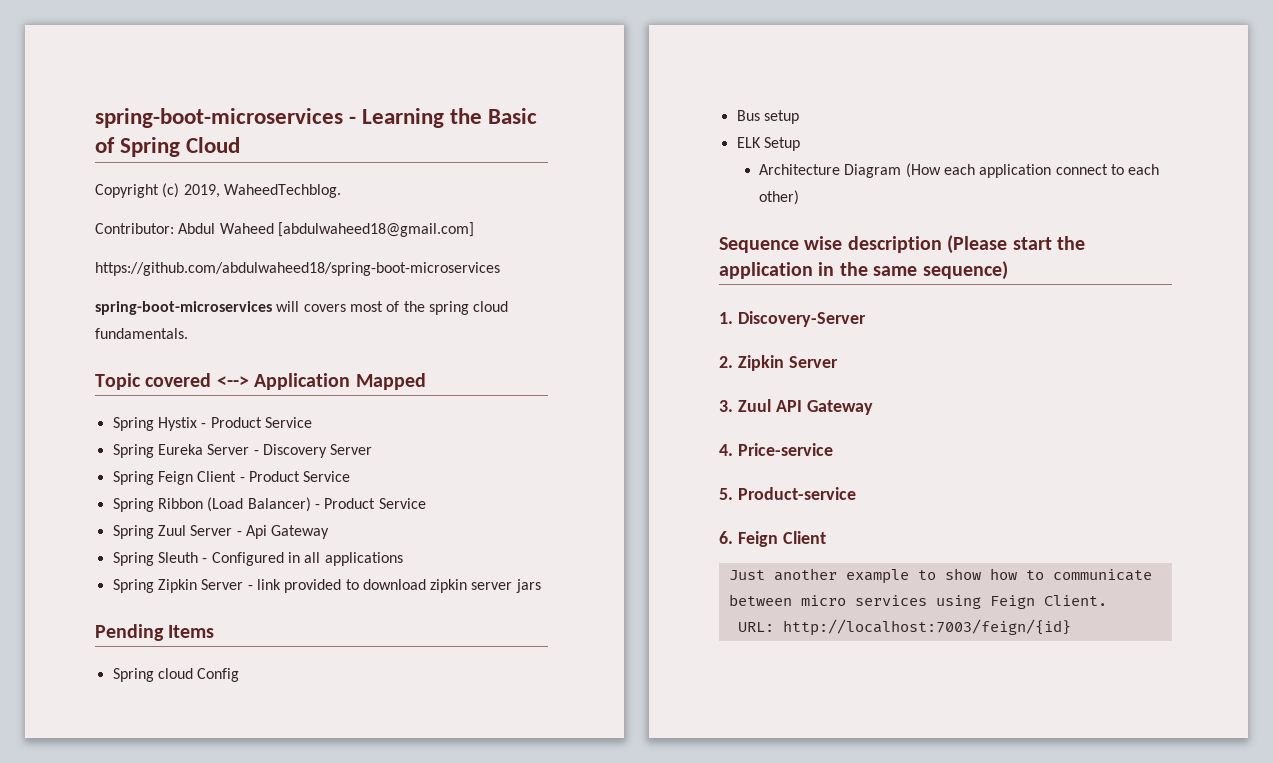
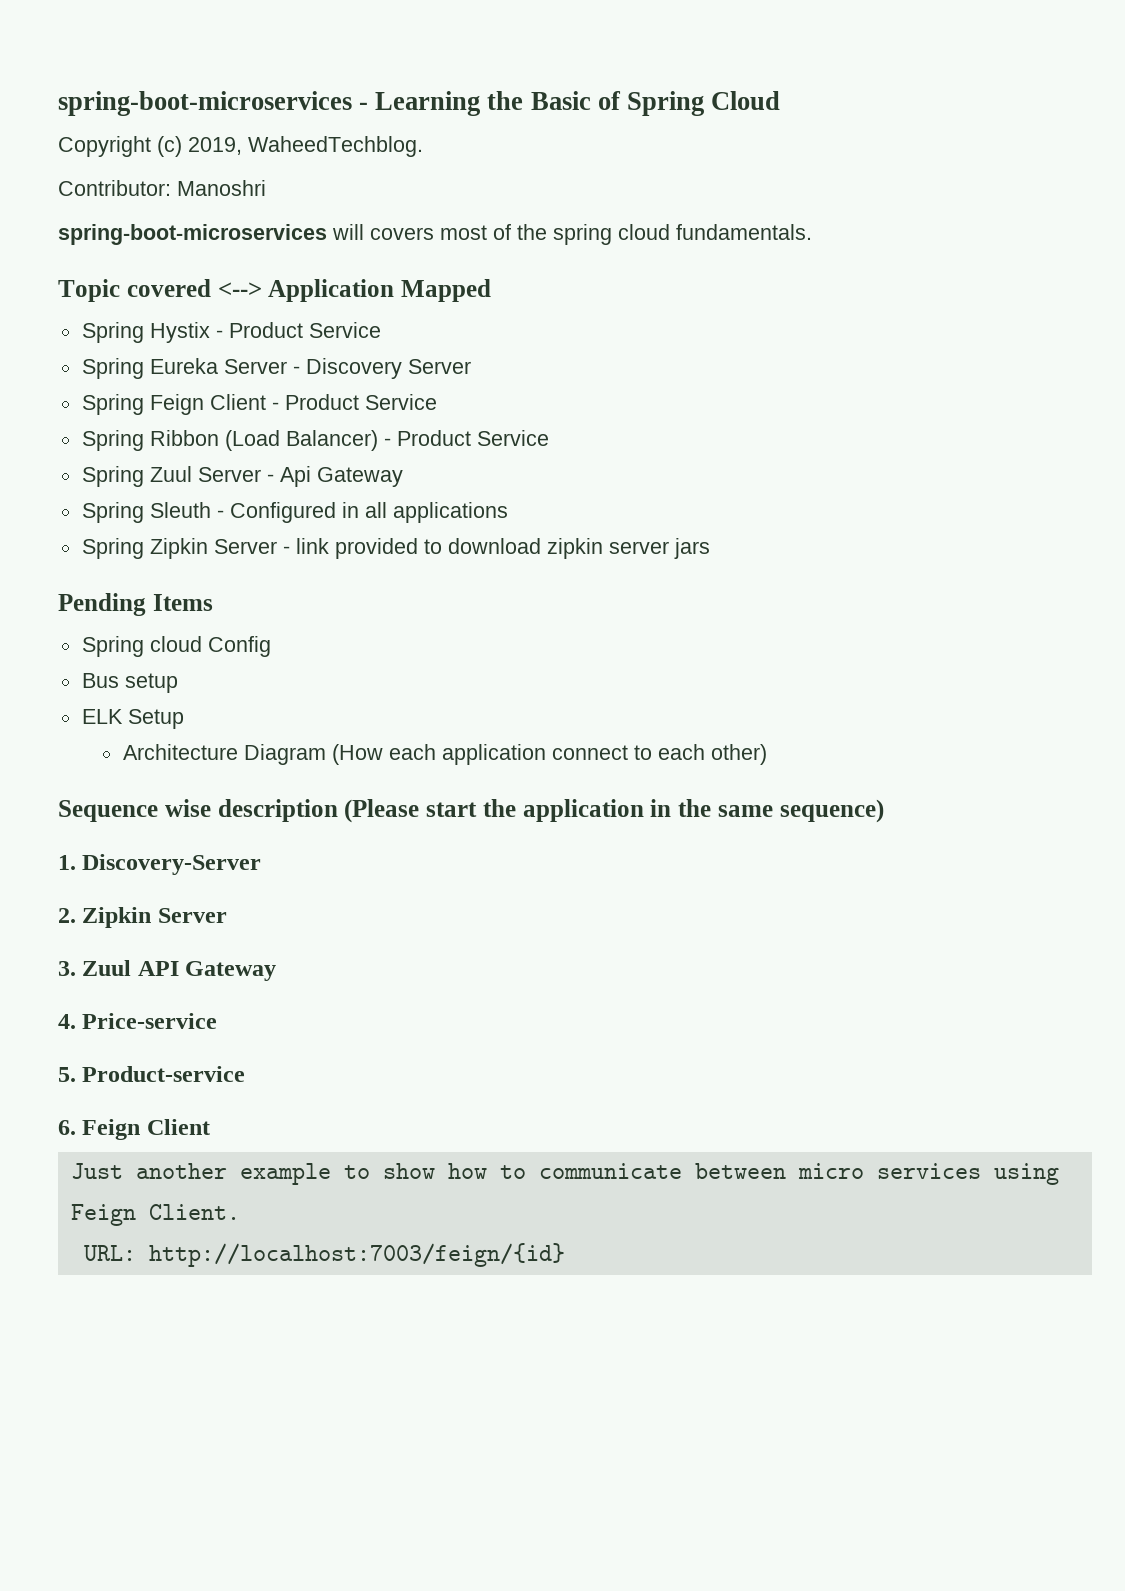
[178,222,474,237] [95,262,500,276] Abdul Waheed [abdulwaheed18@gmail.com] // https://github.com/abdulwaheed18/spring-boot-microservices -> [177,180,266,196] Manoshri

